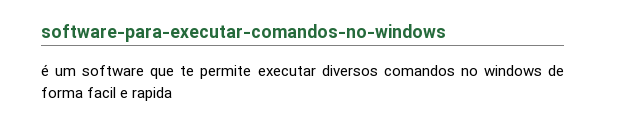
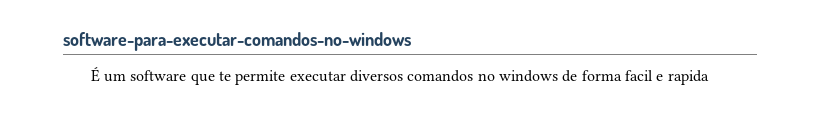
[41,64,49,76] é -> [90,67,100,82] É

